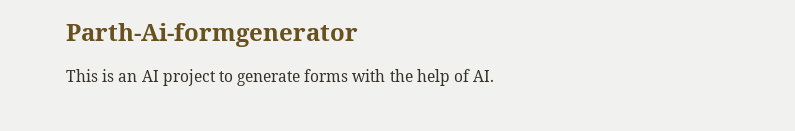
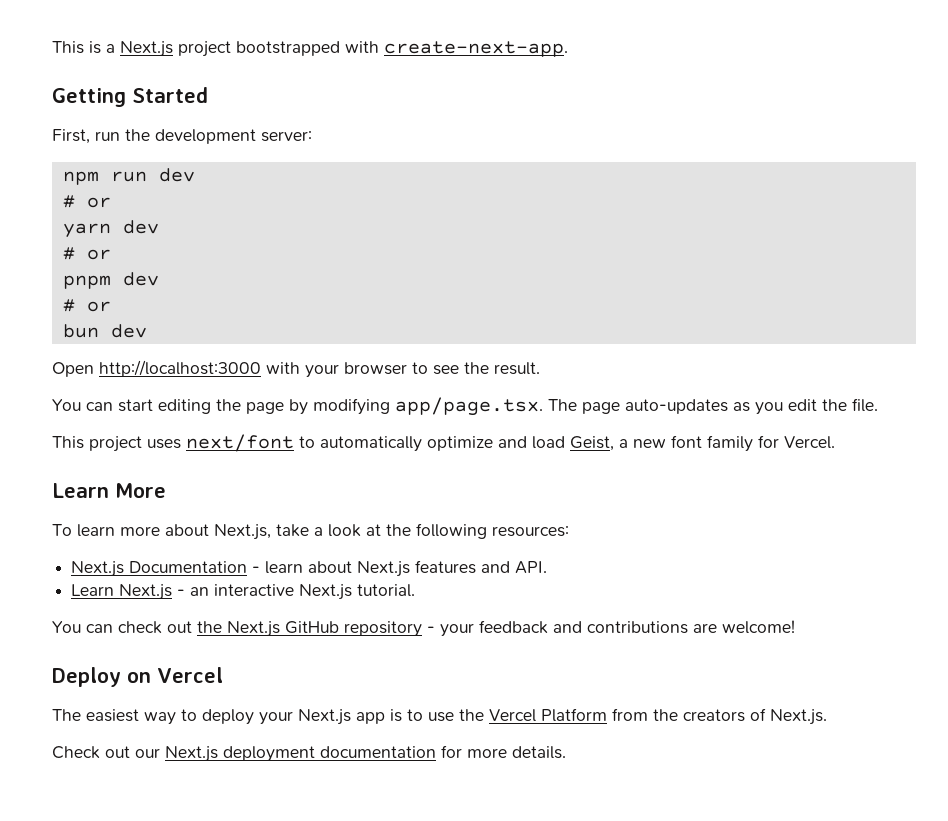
[66,23,358,47] [66,69,495,86] Parth-Ai-formgenerator // This is an AI project to generate forms with the help of AI. -> [52,41,568,57] [52,87,208,107] [52,129,312,144] [62,168,195,185] [62,195,111,208] [62,220,159,238] [62,247,111,260] [62,272,159,289] [62,299,111,312] [62,324,147,338] [52,360,540,378] [52,397,878,416] [52,434,835,452] [52,483,166,498] [52,523,569,540] [71,560,548,577] [71,584,416,600] [52,620,795,637] [52,667,223,687] [52,708,827,725] [52,745,566,762] This is a Next.js project bootstrapped with create-next-app. // Getting Started // First, run the development server: // npm run dev // # or // yarn dev // # or // pnpm dev // # or // bun dev // Open http://localhost:3000 with your browser to see the result. // You can start editing the page by modifying app/page.tsx. The page auto-updates as you edit the file. // This project uses next/font to automatically optimize and load Geist, a new font family for Vercel. // Learn More // To learn more about Next.js, take a look at the following resources: // Next.js Documentation - learn about Next.js features and API. // Learn Next.js - an interactive Next.js tutorial. // You can check out the Next.js GitHub repository - your feedback and contributions are welcome! // Deploy on Vercel // The easiest way to deploy your Next.js app is to use the Vercel Platform from the creators of Next.js. // Check out our Next.js deployment documentation for more details.

